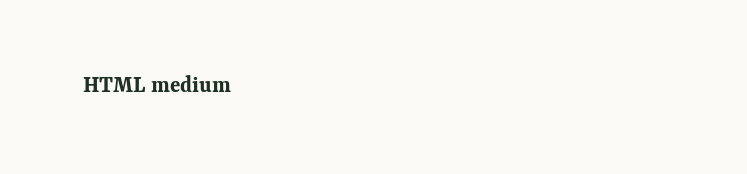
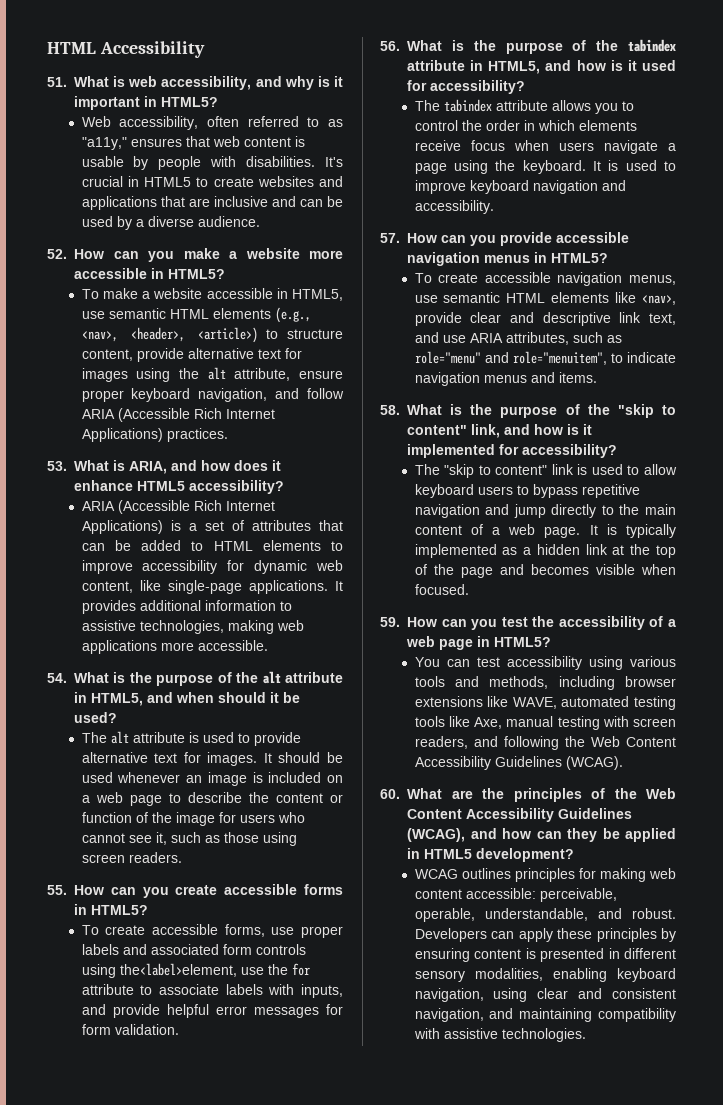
[83,75,232,92] HTML medium -> [47,41,205,58] [47,76,343,90] [74,96,218,110] [81,116,343,130] [81,136,305,150] [81,156,343,170] [81,176,343,187] [81,196,343,210] [81,216,260,230] [47,248,343,262] [74,268,225,279] [81,288,343,301] [81,307,311,323] [81,327,343,343] [81,348,302,362] [81,367,343,382] [81,388,344,402] [81,408,275,422] [81,428,228,442] [47,460,281,474] [74,480,284,494] [81,500,275,514] [81,520,343,534] [81,540,343,551] [81,560,343,574] [81,580,343,594] [81,600,292,614] [81,620,304,634] [81,640,268,654] [47,671,343,686] [74,692,300,706] [74,712,117,723] [81,731,301,746] [81,752,343,766] [81,772,343,786] [81,792,343,806] [81,812,305,826] [81,832,297,846] [81,852,182,863] [47,884,343,898] [74,904,148,915] [81,924,343,938] [81,944,306,955] [81,963,310,978] [81,984,343,998] [81,1004,343,1018] [81,1024,179,1035] [380,39,676,54] [407,60,676,74] [407,80,525,94] [414,99,634,114] [414,120,637,131] [414,140,676,154] [414,160,676,174] [414,180,626,194] [414,200,494,214] [380,232,629,246] [407,252,608,266] [414,272,676,286] [414,292,676,305] [414,312,676,326] [414,332,622,345] [414,351,676,365] [414,372,597,386] [380,404,676,418] [407,424,592,438] [407,444,617,458] [414,464,677,478] [414,484,640,498] [414,504,676,518] [414,524,676,538] [414,544,676,558] [414,564,676,578] [414,584,469,595] [380,616,676,630] [406,636,551,650] [414,656,676,670] [414,676,676,690] [414,696,676,710] [414,716,676,730] [414,736,676,750] [414,756,623,770] [380,788,676,802] [407,808,632,822] [407,828,676,842] [407,848,574,862] [414,868,676,882] [414,888,617,902] [414,908,676,922] [414,928,676,942] [414,948,676,962] [414,968,676,982] [414,988,676,1002] [414,1008,676,1022] [413,1028,586,1042] HTML Accessibility // 51. What is web accessibility, and why is it important in HTML5? // Web accessibility, often referred to as "a11y," ensures that web content is usable by people with disabilities. It's crucial in HTML5 to create websites and applications that are inclusive and can be used by a diverse audience. // 52. How can you make a website more accessible in HTML5? // To make a website accessible in HTML5, use semantic HTML elements (e.g., <nav>, <header>, <article>) to structure content, provide alternative text for images using the alt attribute, ensure proper keyboard navigation, and follow ARIA (Accessible Rich Internet Applications) practices. // 53. What is ARIA, and how does it enhance HTML5 accessibility? // ARIA (Accessible Rich Internet Applications) is a set of attributes that can be added to HTML elements to improve accessibility for dynamic web content, like single-page applications. It provides additional information to assistive technologies, making web applications more accessible. // 54. What is the purpose of the alt attribute in HTML5, and when should it be used? // The alt attribute is used to provide alternative text for images. It should be used whenever an image is included on a web page to describe the content or function of the image for users who cannot see it, such as those using screen readers. // 55. How can you create accessible forms in HTML5? // To create accessible forms, use proper labels and associated form controls using the<label>element, use the for attribute to associate labels with inputs, and provide helpful error messages for form validation. // 56. What is the purpose of the tabindex attribute in HTML5, and how is it used for accessibility? // The tabindex attribute allows you to control the order in which elements receive focus when users navigate a page using the keyboard. It is used to improve keyboard navigation and accessibility. // 57. How can you provide accessible navigation menus in HTML5? // To create accessible navigation menus, use semantic HTML elements like <nav>, provide clear and descriptive link text, and use ARIA attributes, such as role="menu" and role="menuitem", to indicate navigation menus and items. // 58. What is the purpose of the "skip to content" link, and how is it implemented for accessibility? // The "skip to content" link is used to allow keyboard users to bypass repetitive navigation and jump directly to the main content of a web page. It is typically implemented as a hidden link at the top of the page and becomes visible when focused. // 59. How can you test the accessibility of a web page in HTML5? // You can test accessibility using various tools and methods, including browser extensions like WAVE, automated testing tools like Axe, manual testing with screen readers, and following the Web Content Accessibility Guidelines (WCAG). // 60. What are the principles of the Web Content Accessibility Guidelines (WCAG), and how can they be applied in HTML5 development? // WCAG outlines principles for making web content accessible: perceivable, operable, understandable, and robust. Developers can apply these principles by ensuring content is presented in different sensory modalities, enabling keyboard navigation, using clear and consistent navigation, and maintaining compatibility with assistive technologies.

